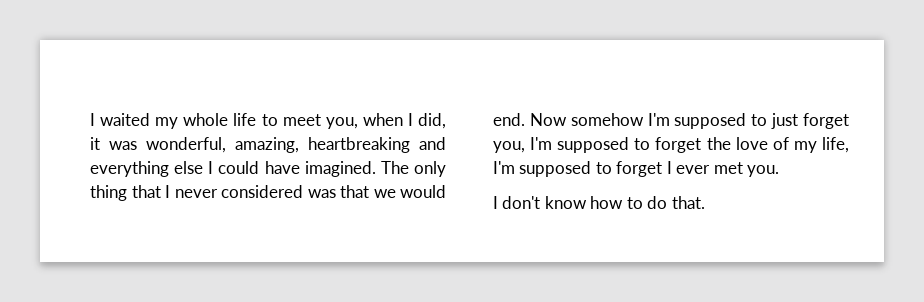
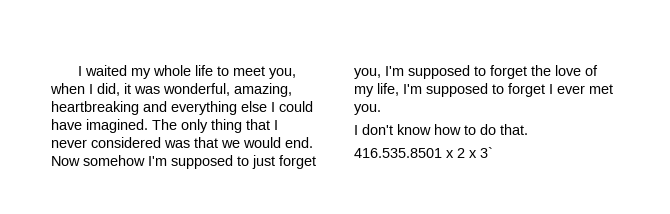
(705, 202) none -> [354,147,493,158] // 416.535.8501 x 2 x 3`

